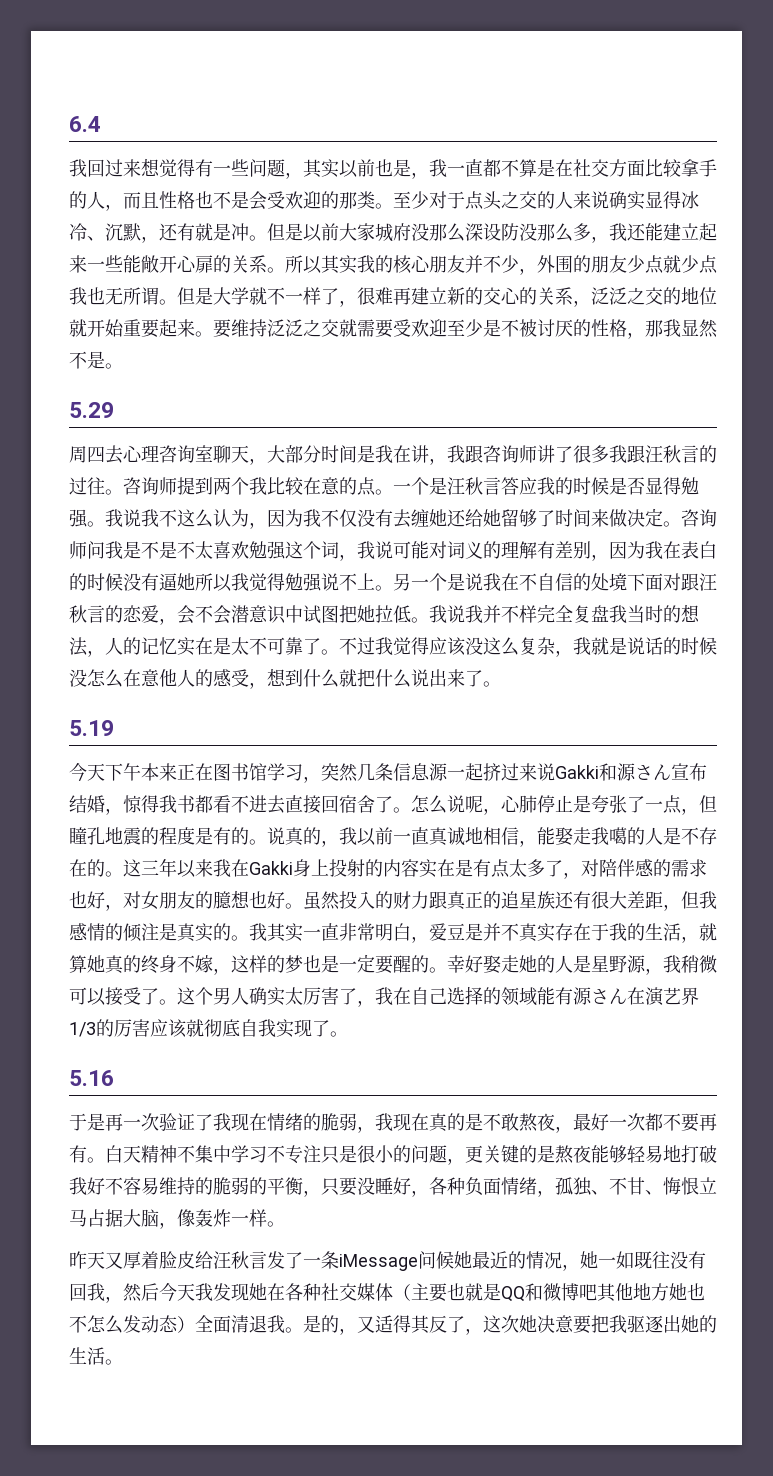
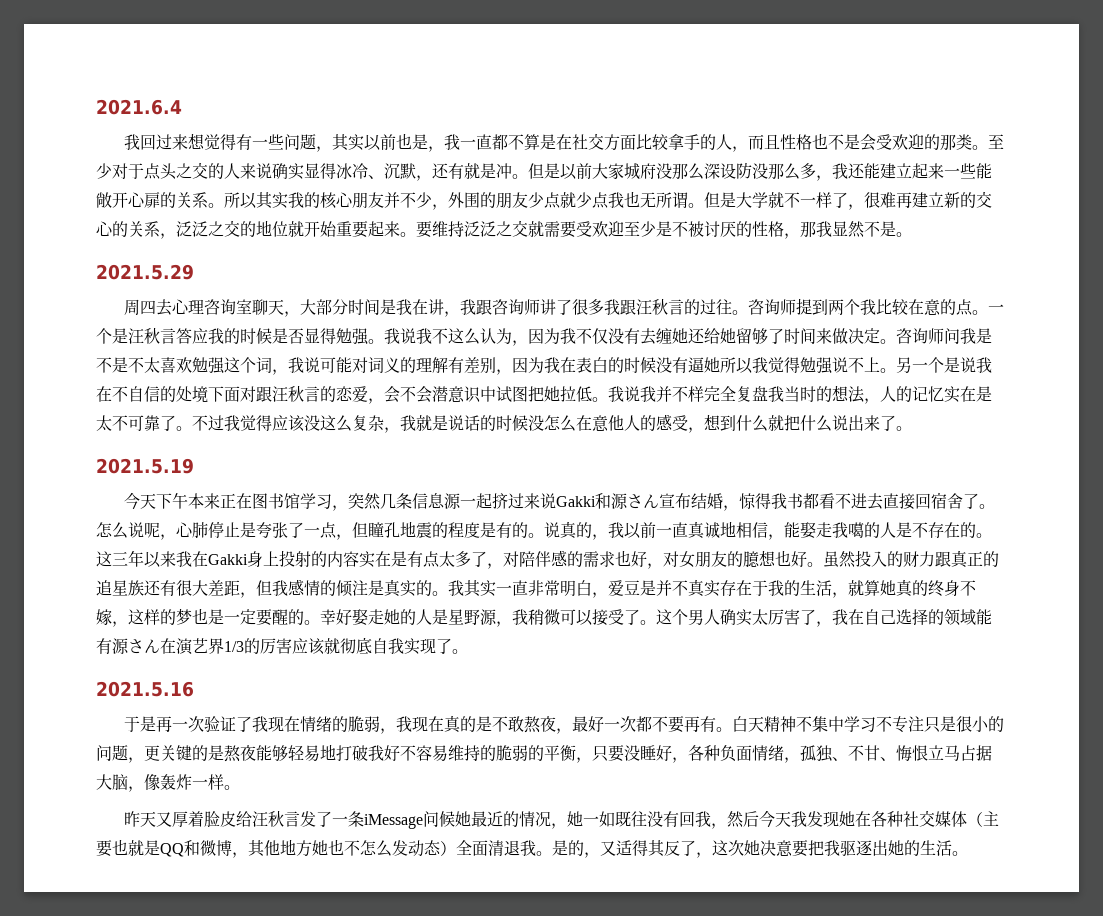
[69,116,101,132] 6.4 -> [96,99,182,115] 2021.6.4
[69,402,114,418] 5.29 -> [96,264,194,280] 2021.5.29
[69,720,114,736] 5.19 -> [96,458,194,474] 2021.5.19
[69,1070,114,1086] 5.16 -> [96,681,194,697] 2021.5.16
[579,1284,597,1301] 吧 -> [232,852,248,858] ，

